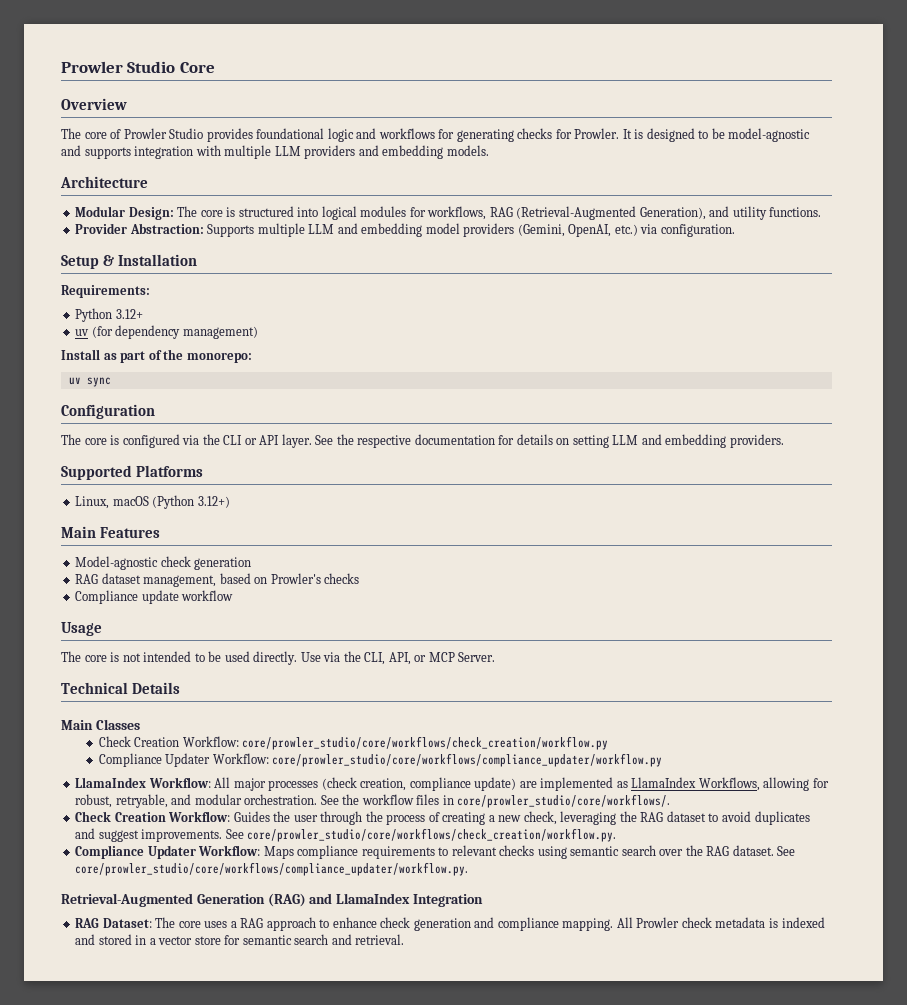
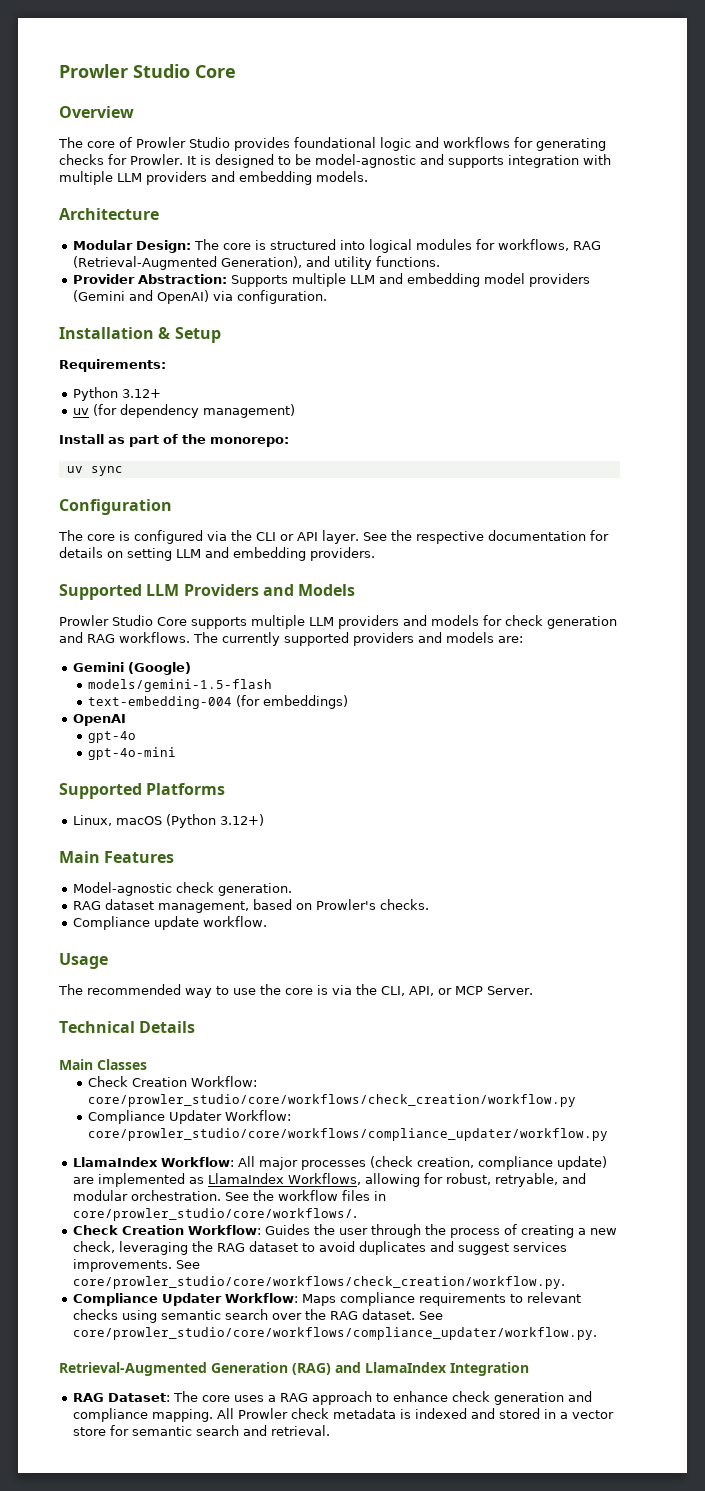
[517,224,638,237] (Gemini, OpenAI, etc.) -> [72,290,209,304] (Gemini and OpenAI)
(735, 230) none -> [59,327,171,339] Installation &
[103,254,198,266] & Installation -> (221, 335) none
(784, 441) none -> [59,584,356,600] [59,615,617,629] [59,632,523,646] [72,662,191,675] [88,679,273,692] [88,695,349,709] [72,714,126,726] [88,731,137,743] [88,747,177,760] // Supported LLM Providers and Models // Prowler Studio Core supports multiple LLM providers and models for check generation and RAG workflows. The currently supported providers and models are: // Gemini (Google) // models/gemini-1.5-flash // text-embedding-004 (for embeddings) // OpenAI // gpt-4o // gpt-4o-mini
[194,557,252,570] generation -> [217,883,292,896] generation.
[324,573,360,584] checks -> [379,899,429,910] checks.
[181,590,234,601] workflow -> [202,916,267,927] workflow.
[84,651,321,665] core is not intended to be used directly. Use -> [87,984,328,998] recommended way to use the core is
(139, 836) none -> [512,1242,567,1252] services

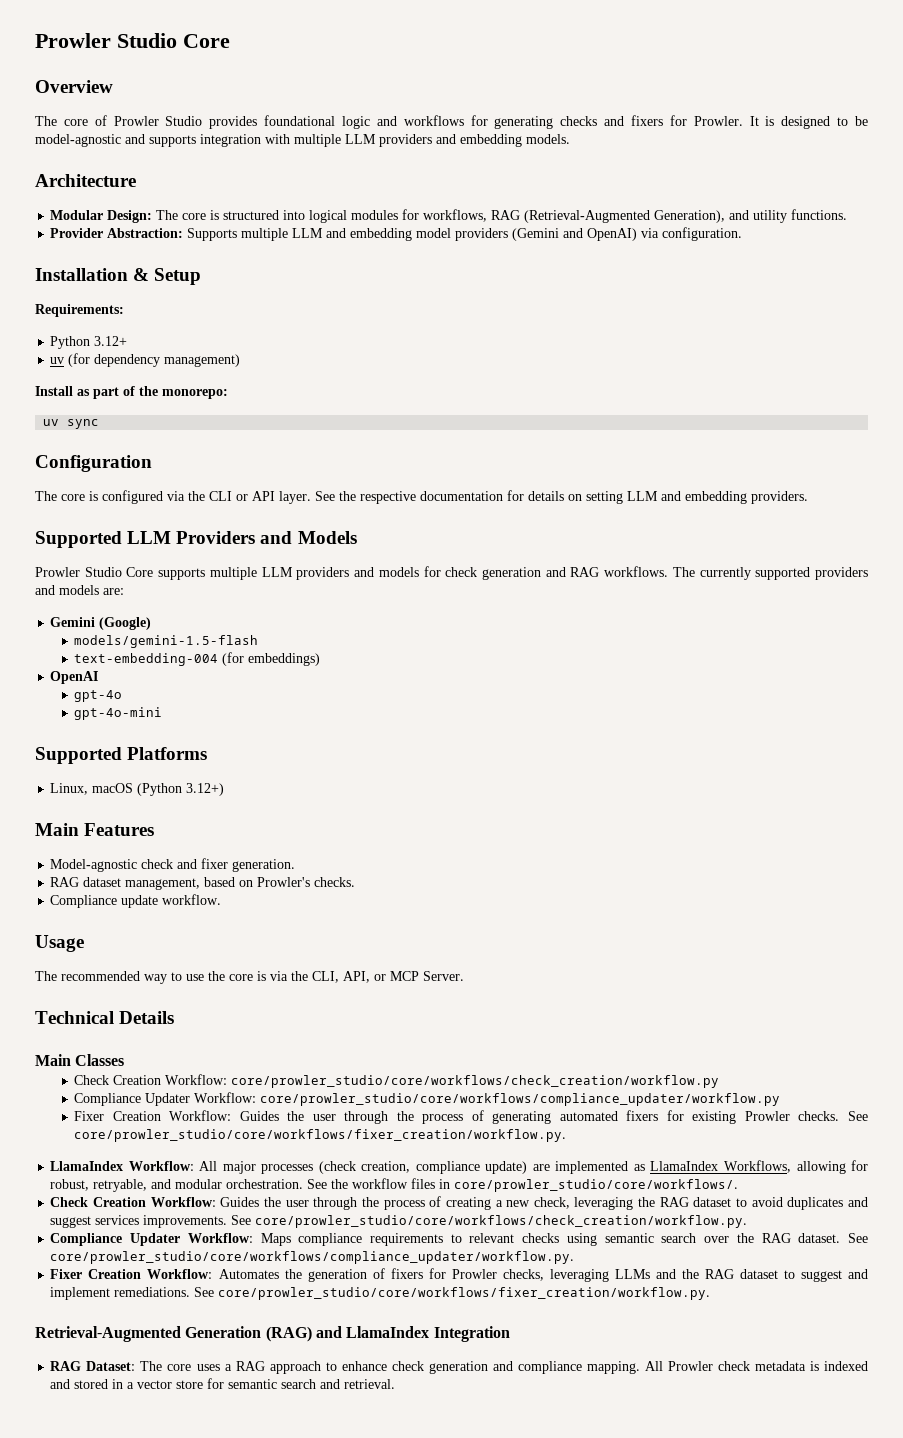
(104, 159) none -> [604,115,663,126] and fixers
(214, 887) none -> [177,858,229,869] and fixer
(609, 1134) none -> [74,1110,869,1124] [74,1129,567,1142] // Fixer Creation Workflow: Guides the user through the process of generating automated fixers for existing Prowler checks. See core/prowler_studio/core/workflows/fixer_creation/workflow.py.
(597, 1333) none -> [50,1268,868,1282] [50,1287,711,1300] // Fixer Creation Workflow: Automates the generation of fixers for Prowler checks, leveraging LLMs and the RAG dataset to suggest and implement remediations. See core/prowler_studio/core/workflows/fixer_creation/workflow.py.

